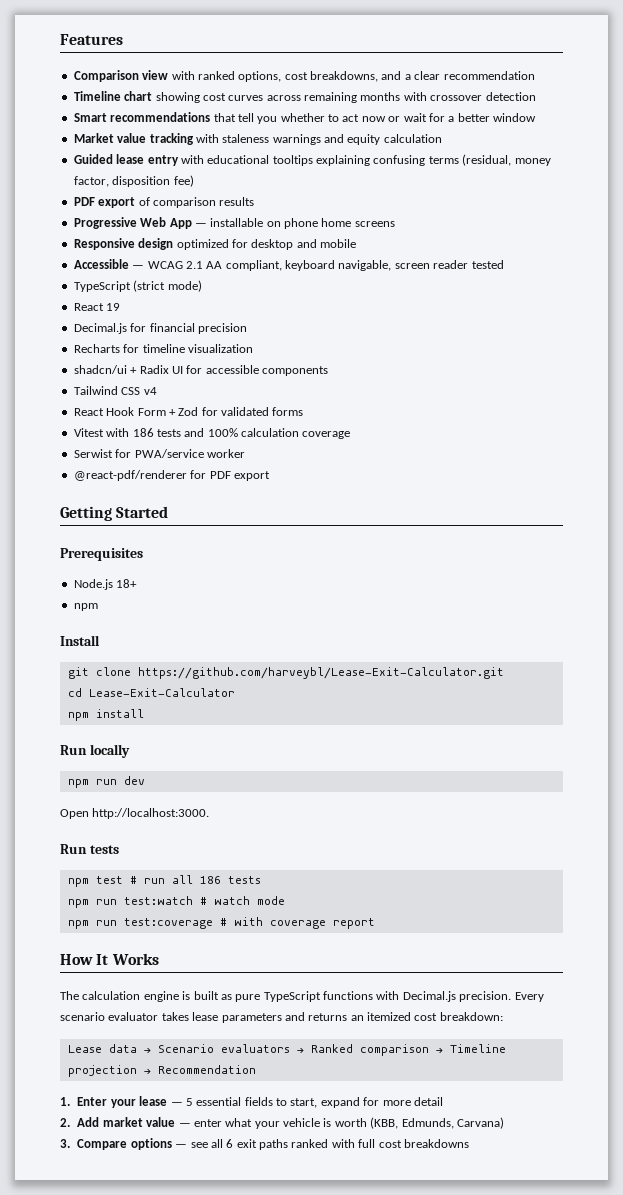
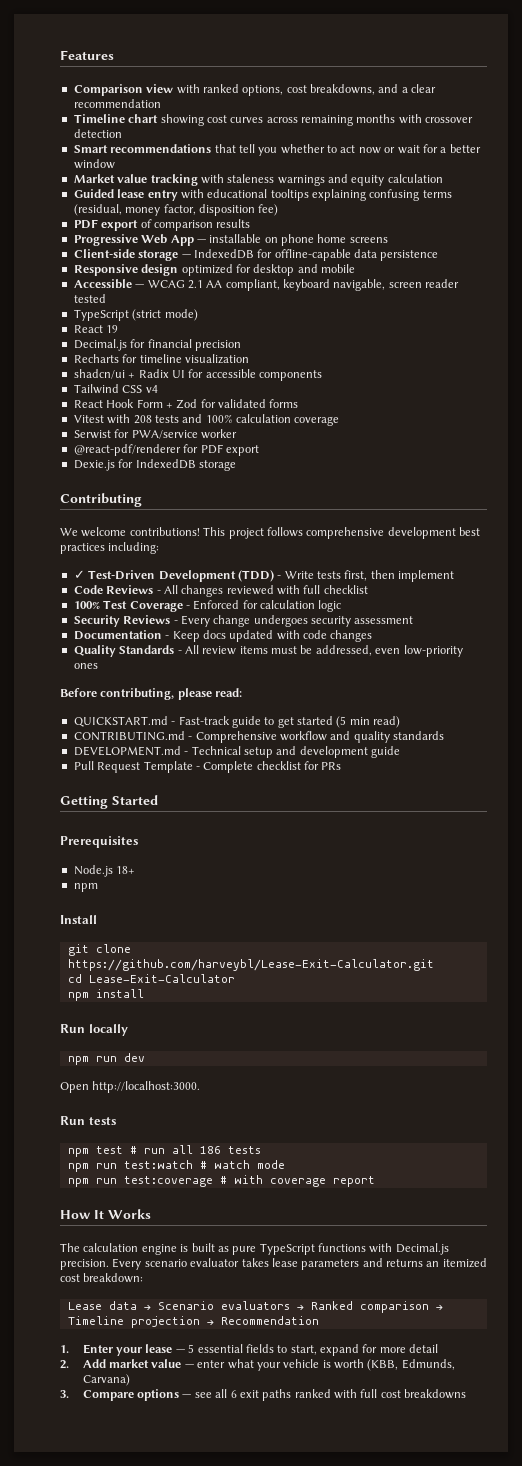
(395, 224) none -> [73,249,439,261] // Client-side storage — IndexedDB for offline-capable data persistence
[132,428,154,437] 186 -> [133,415,152,424] 208
(270, 476) none -> [73,459,236,471] [60,493,142,507] [60,527,480,539] [60,542,160,554] [73,570,455,582] [73,585,368,597] [73,600,342,612] [73,615,414,627] [73,630,373,642] [73,645,463,657] [73,663,98,669] [60,688,243,700] [73,716,401,728] [73,731,444,743] [73,746,400,758] [73,761,342,773] // Dexie.js for IndexedDB storage // Contributing // We welcome contributions! This project follows comprehensive development best practices including: // ✓ Test-Driven Development (TDD) - Write tests first, then implement // Code Reviews - All changes reviewed with full checklist // 100% Test Coverage - Enforced for calculation logic // Security Reviews - Every change undergoes security assessment // Documentation - Keep docs updated with code changes // Quality Standards - All review items must be addressed, even low-priority ones // Before contributing, please read: // QUICKSTART.md - Fast-track guide to get started (5 min read) // CONTRIBUTING.md - Comprehensive workflow and quality standards // DEVELOPMENT.md - Technical setup and development guide // Pull Request Template - Complete checklist for PRs

